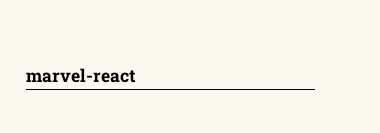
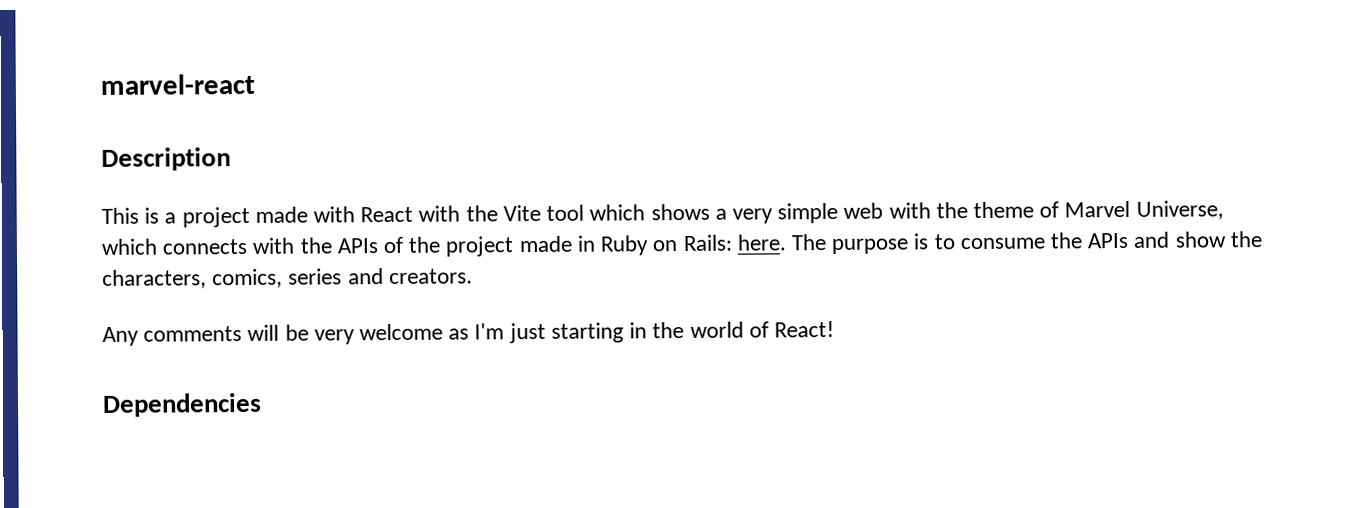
(136, 75) none -> [101,147,231,171] [101,200,1224,228] [101,231,1262,257] [102,268,473,289] [102,320,834,346] [102,392,262,417] // Description // This is a project made with React with the Vite tool which shows a very simple web with the theme of Marvel Universe, which connects with the APIs of the project made in Ruby on Rails: here. The purpose is to consume the APIs and show the characters, comics, series and creators. // Any comments will be very welcome as I'm just starting in the world of React! // Dependencies

